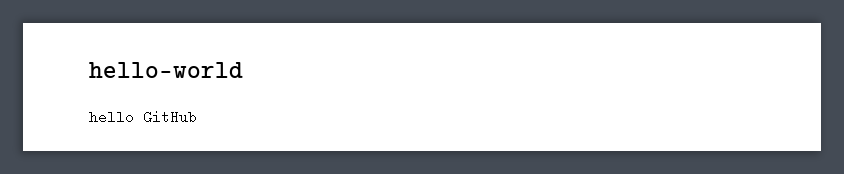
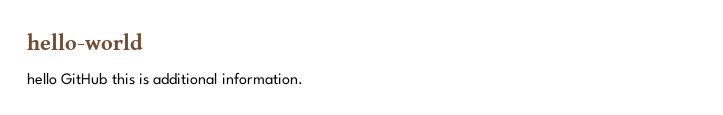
(197, 117) none -> [111,72,303,85] this is additional information.

